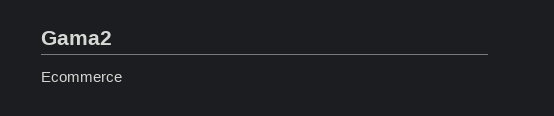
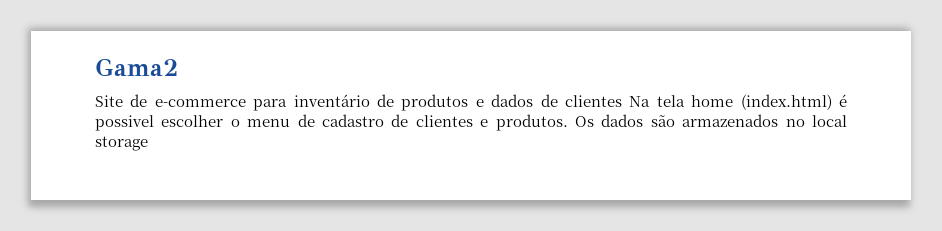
[41,72,122,82] Ecommerce -> [95,94,847,111] [95,114,847,131] [95,136,148,151] Site de e-commerce para inventário de produtos e dados de clientes Na tela home (index.html) é possivel escolher o menu de cadastro de clientes e produtos. Os dados são armazenados no local storage

